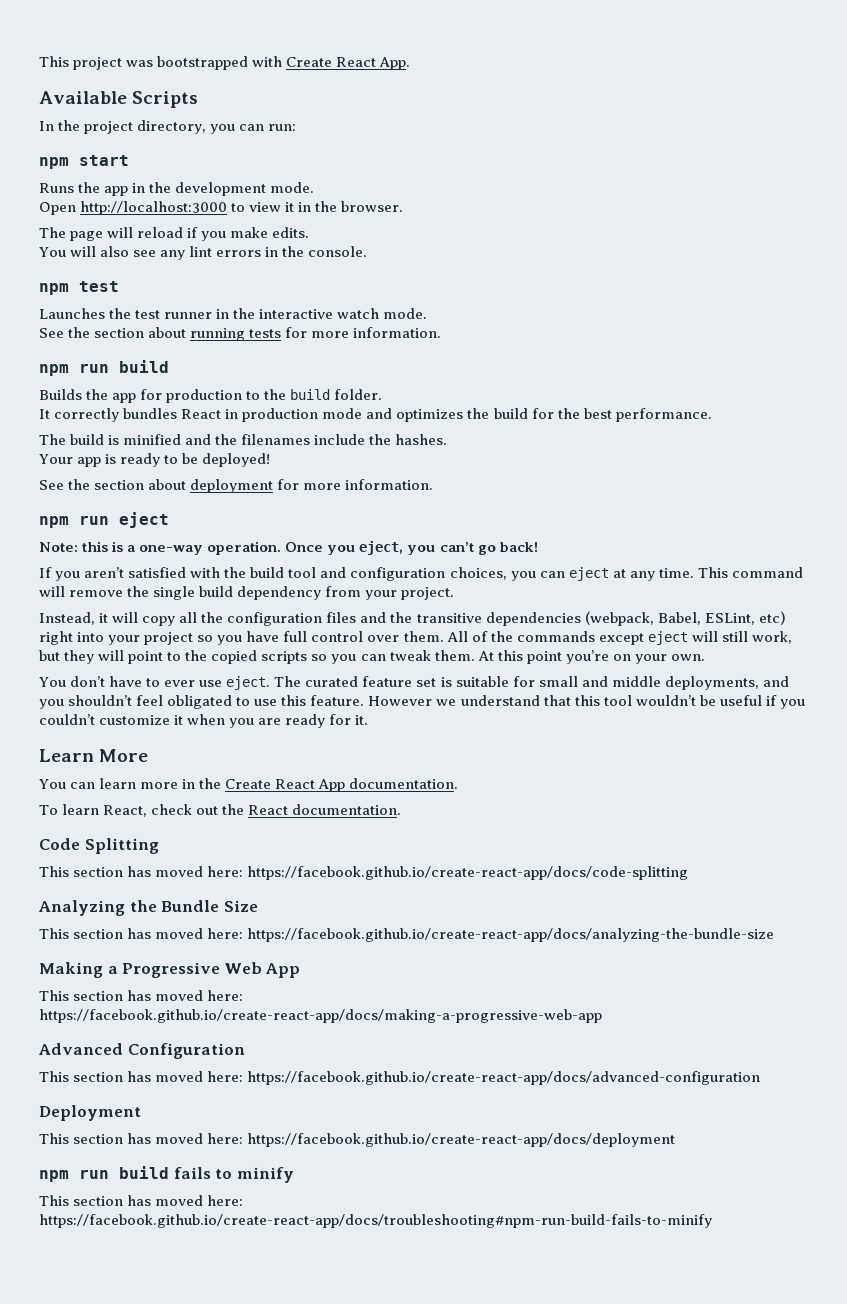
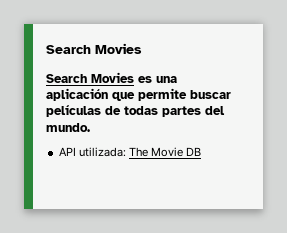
[39,56,411,70] [39,91,199,108] [39,120,297,134] [39,155,129,169] [39,182,315,196] [39,201,404,215] [39,227,310,241] [39,246,368,260] [39,281,119,295] [39,308,428,319] [39,327,442,341] [39,360,169,376] [39,389,383,403] [39,408,712,422] [39,434,448,445] [39,453,271,467] [39,479,434,493] [39,512,169,528] [39,541,538,555] [39,567,803,581] [39,586,455,600] [39,611,786,626] [39,631,792,645] [39,650,705,664] [39,676,789,690] [39,695,805,709] [39,714,369,728] [39,749,149,762] [39,778,459,792] [39,804,402,817] [39,838,159,854] [39,866,689,880] [38,900,258,916] [39,928,775,942] [39,962,301,978] [39,990,244,1001] [39,1009,602,1023] [38,1043,245,1059] [39,1071,761,1085] [39,1105,141,1121] [39,1133,676,1147] [39,1166,294,1183] [39,1195,244,1206] [39,1214,712,1228] This project was bootstrapped with Create React App. // Available Scripts // In the project directory, you can run: // npm start // Runs the app in the development mode. // Open http://localhost:3000 to view it in the browser. // The page will reload if you make edits. // You will also see any lint errors in the console. // npm test // Launches the test runner in the interactive watch mode. // See the section about running tests for more information. // npm run build // Builds the app for production to the build folder. // It correctly bundles React in production mode and optimizes the build for the best performance. // The build is minified and the filenames include the hashes. // Your app is ready to be deployed! // See the section about deployment for more information. // npm run eject // Note: this is a one-way operation. Once you eject, you can’t go back! // If you aren’t satisfied with the build tool and configuration choices, you can eject at any time. This command will remove the single build dependency from your project. // Instead, it will copy all the configuration files and the transitive dependencies (webpack, Babel, ESLint, etc) right into your project so you have full control over them. All of the commands except eject will still work, but they will point to the copied scripts so you can tweak them. At this point you’re on your own. // You don’t have to ever use eject. The curated feature set is suitable for small and middle deployments, and you shouldn’t feel obligated to use this feature. However we understand that this tool wouldn’t be useful if you couldn’t customize it when you are ready for it. // Learn More // You can learn more in the Create React App documentation. // To learn React, check out the React documentation. // Code Splitting // This section has moved here: https://facebook.github.io/create-react-app/docs/code-splitting // Analyzing the Bundle Size // This section has moved here: https://facebook.github.io/create-react-app/docs/analyzing-the-bundle-size // Making a Progressive Web App // This section has moved here: https://facebook.github.io/create-react-app/docs/making-a-progressive-web-app // Advanced Configuration // This section has moved here: https://facebook.github.io/create-react-app/docs/advanced-configuration // Deployment // This section has moved here: https://facebook.github.io/create-react-app/docs/deployment // npm run build fails to minify // This section has moved here: https://facebook.github.io/create-react-app/docs/troubleshooting#npm-run-build-fails-to-minify -> [46,43,142,54] [46,72,177,83] [46,88,231,101] [46,105,225,117] [46,123,90,132] [58,147,202,157] Search Movies // Search Movies es una aplicación que permite buscar películas de todas partes del mundo. // API utilizada: The Movie DB

